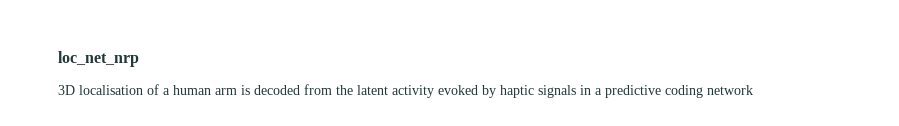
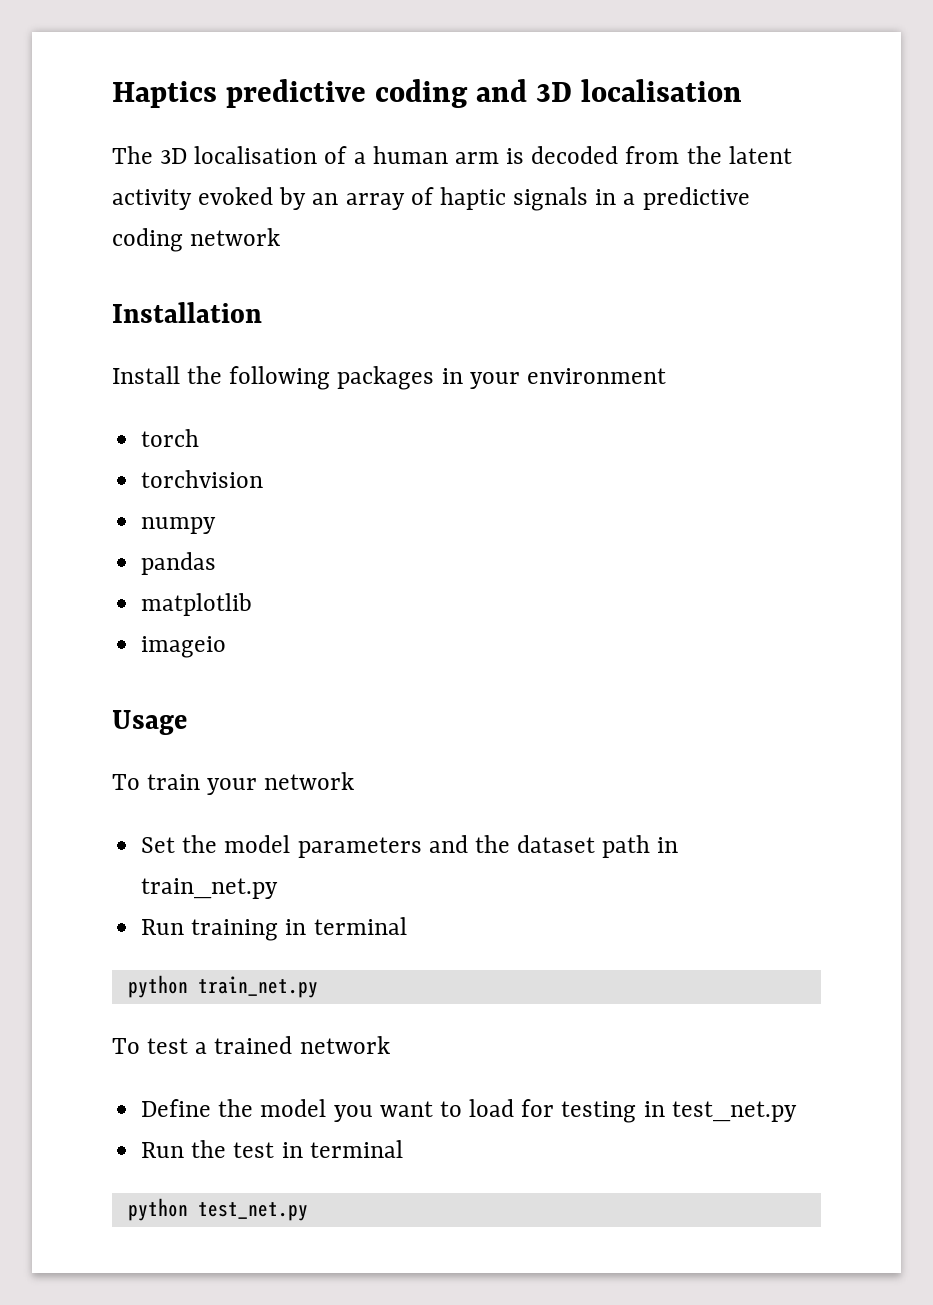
[58,51,139,67] loc_net_nrp // -> [112,79,743,108] [112,146,153,164] Haptics predictive coding and 3D localisation // The
(496, 91) none -> [312,187,434,210] an array of
(753, 90) none -> [112,302,262,323] [112,366,666,390] [141,429,200,447] [141,470,264,488] [141,517,217,534] [141,552,217,575] [141,593,253,616] [141,636,227,658] [112,710,187,735] [112,772,355,795] [141,835,679,858] [141,878,279,899] [141,917,407,941] [127,975,318,998] [112,1036,390,1054] [141,1099,797,1123] [141,1140,403,1158] [127,1198,308,1221] // Installation // Install the following packages in your environment // torch // torchvision // numpy // pandas // matplotlib // imageio // Usage // To train your network // Set the model parameters and the dataset path in train_net.py // Run training in terminal // python train_net.py // To test a trained network // Define the model you want to load for testing in test_net.py // Run the test in terminal // python test_net.py

